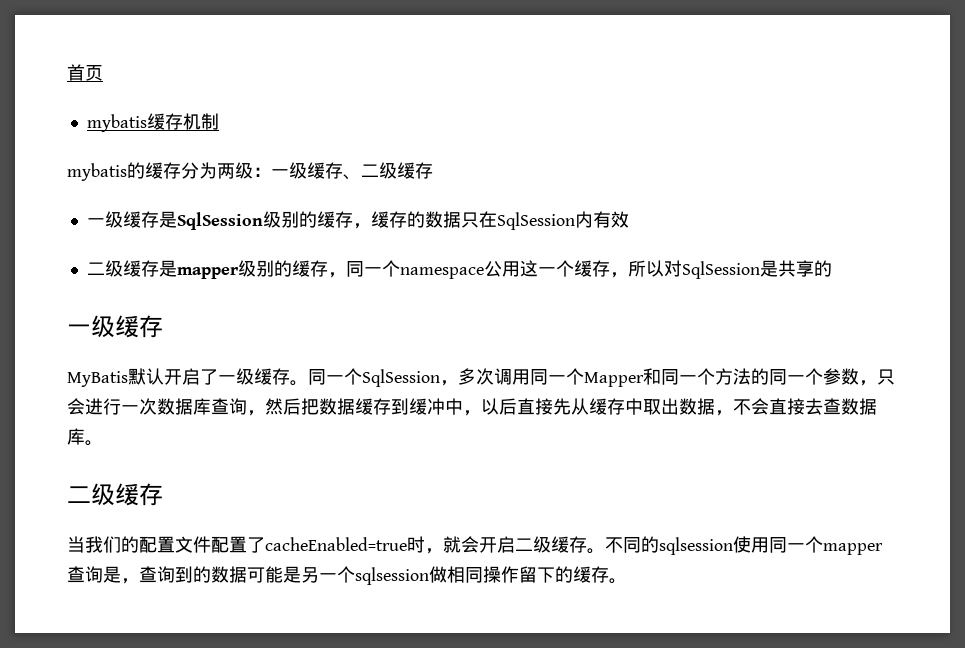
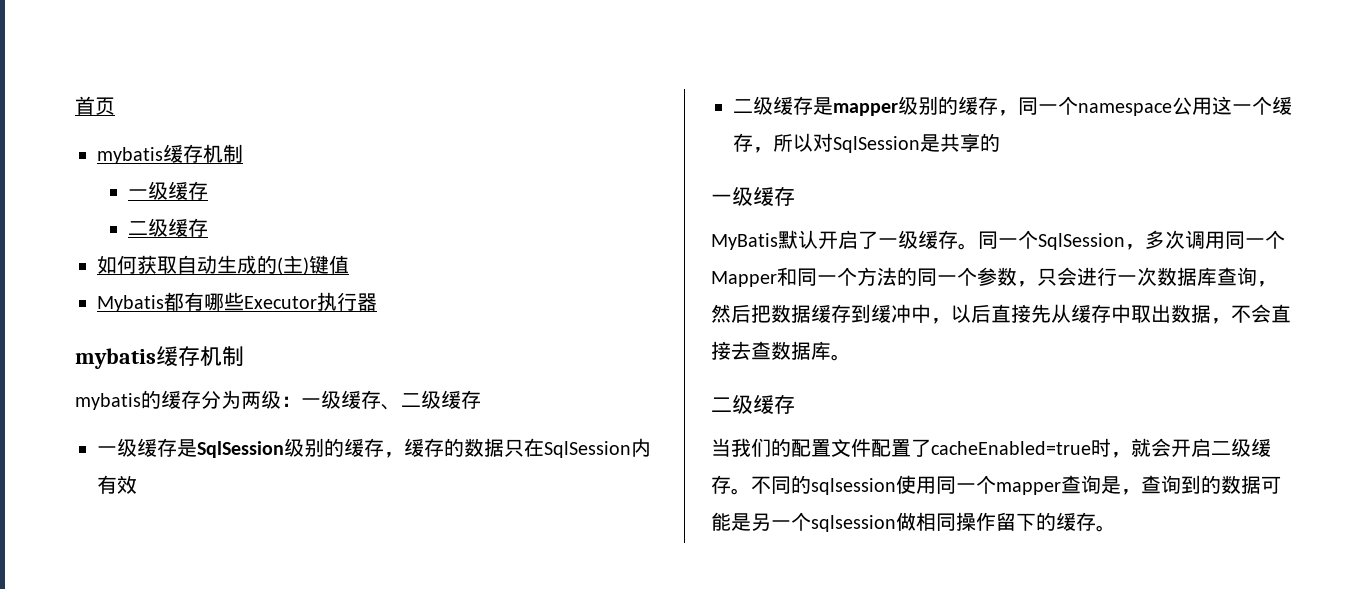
(219, 121) none -> [127,181,208,200] [127,218,208,237] [97,255,349,275] [97,292,377,312] [75,346,244,369] // 一级缓存 // 二级缓存 // 如何获取自动生成的(主)键值 // Mybatis都有哪些Executor执行器 // mybatis缓存机制

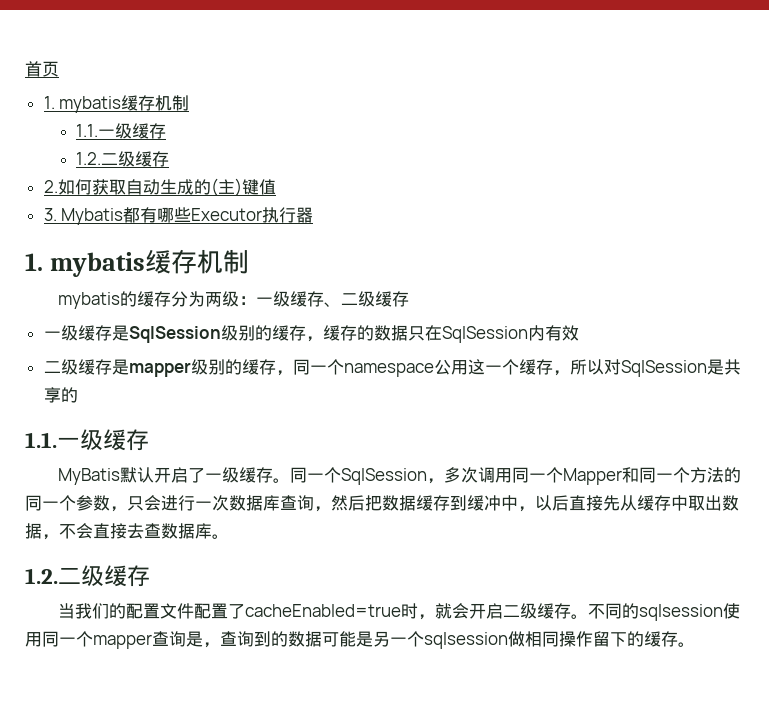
[97,144,243,164] [127,181,208,200] [127,218,208,237] mybatis缓存机制 // 一级缓存 // 二级缓存 // -> [43,95,190,113] [76,123,167,139] [76,151,170,167] [43,180,58,193] 1. mybatis缓存机制 // 1.1.一级缓存 // 1.2.二级缓存 // 2.
(349, 264) none -> [43,208,57,221] 3.
(377, 302) none -> [25,253,43,271] 1.
(1000, 142) none -> [25,432,57,448] 1.1.
(851, 357) none -> [25,568,58,584] 1.2.

